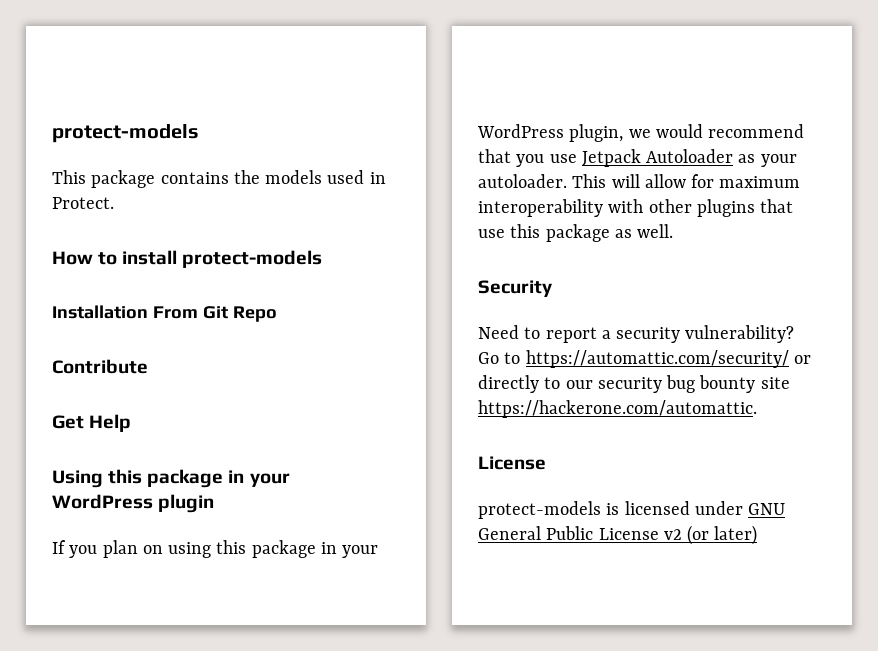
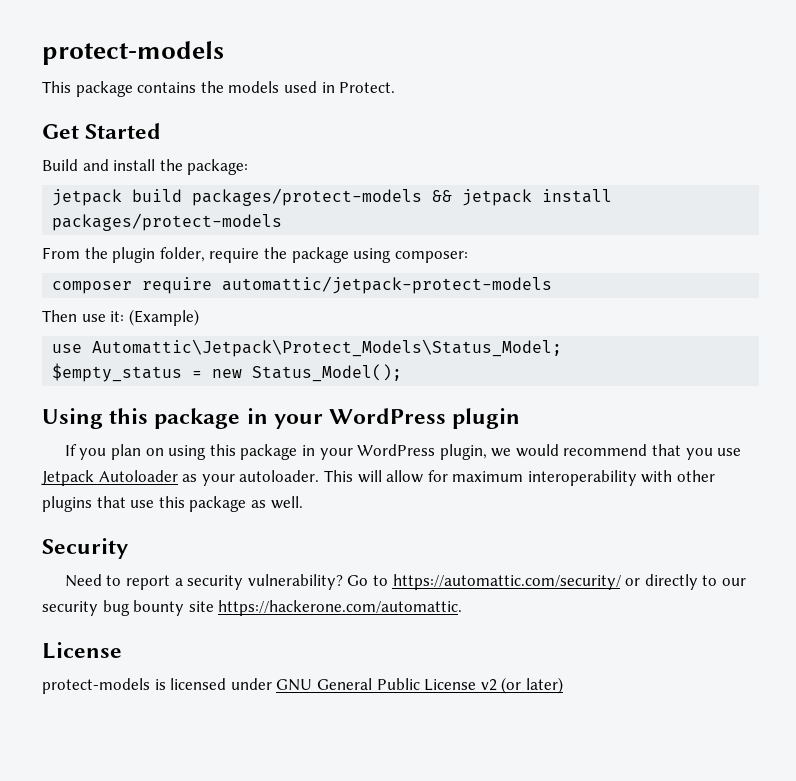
[52,250,323,268] [52,305,277,322] [52,359,148,374] [52,414,132,432] How to install protect-models // Installation From Git Repo // Contribute // Get Help -> [42,123,162,139] [42,159,249,175] [52,188,613,206] [52,213,283,231] [42,247,468,263] [52,276,553,294] [42,309,199,326] [52,339,563,357] [52,363,403,382] Get Started // Build and install the package: // jetpack build packages/protect-models && jetpack install packages/protect-models // From the plugin folder, require the package using composer: // composer require automattic/jetpack-protect-models // Then use it: (Example) // use Automattic\Jetpack\Protect_Models\Status_Model; // $empty_status = new Status_Model();

